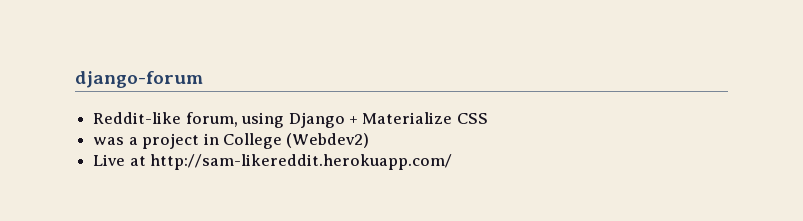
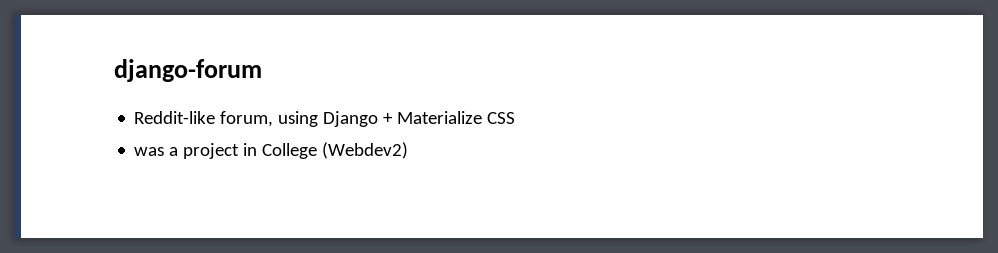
[93,154,453,170] // Live at http://sam-likereddit.herokuapp.com/ -> (409, 150) none

